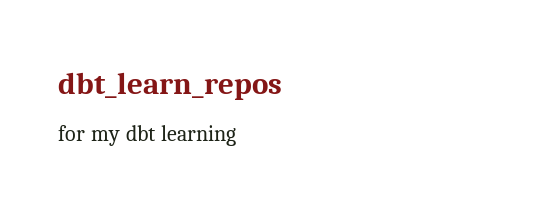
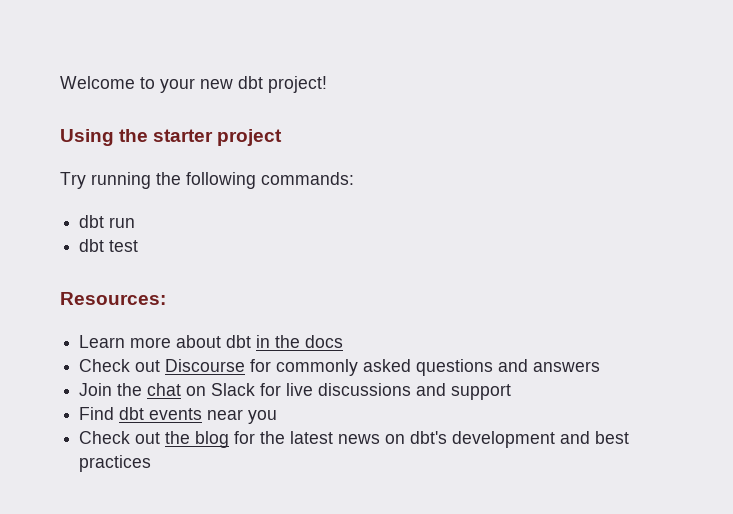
[58,72,282,100] [58,125,236,146] dbt_learn_repos // for my dbt learning -> [60,76,327,93] [60,129,283,146] [60,172,354,189] [79,215,136,228] [79,239,139,252] [60,292,166,305] [79,335,344,348] [79,359,601,376] [79,383,512,400] [79,407,278,424] [79,431,630,448] [79,455,152,472] Welcome to your new dbt project! // Using the starter project // Try running the following commands: // dbt run // dbt test // Resources: // Learn more about dbt in the docs // Check out Discourse for commonly asked questions and answers // Join the chat on Slack for live discussions and support // Find dbt events near you // Check out the blog for the latest news on dbt's development and best practices

